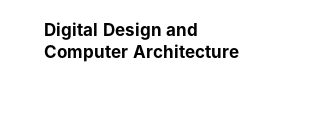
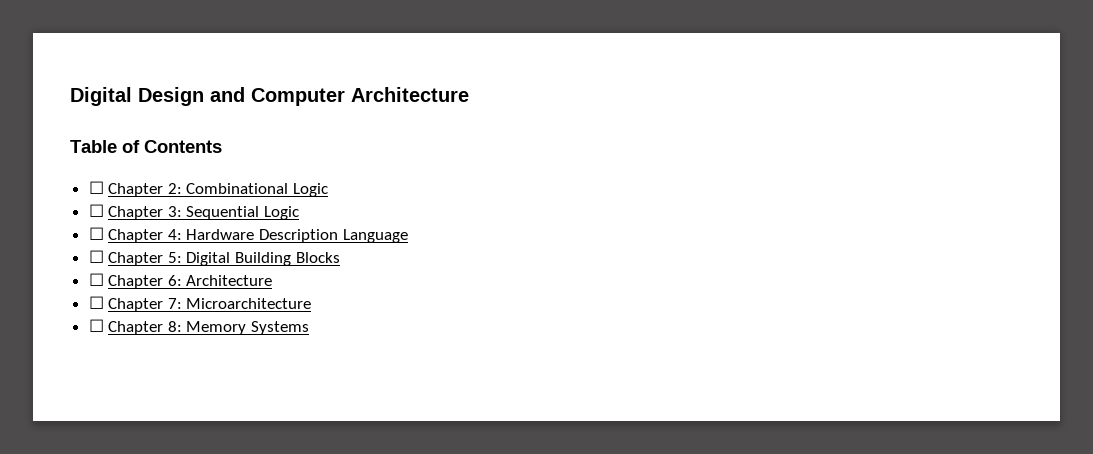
(239, 51) none -> [70,140,222,153] [88,181,329,197] [88,204,300,220] [88,227,408,243] [88,250,340,266] [88,273,273,289] [88,296,312,312] [88,319,310,335] // Table of Contents // ☐ Chapter 2: Combinational Logic // ☐ Chapter 3: Sequential Logic // ☐ Chapter 4: Hardware Description Language // ☐ Chapter 5: Digital Building Blocks // ☐ Chapter 6: Architecture // ☐ Chapter 7: Microarchitecture // ☐ Chapter 8: Memory Systems

